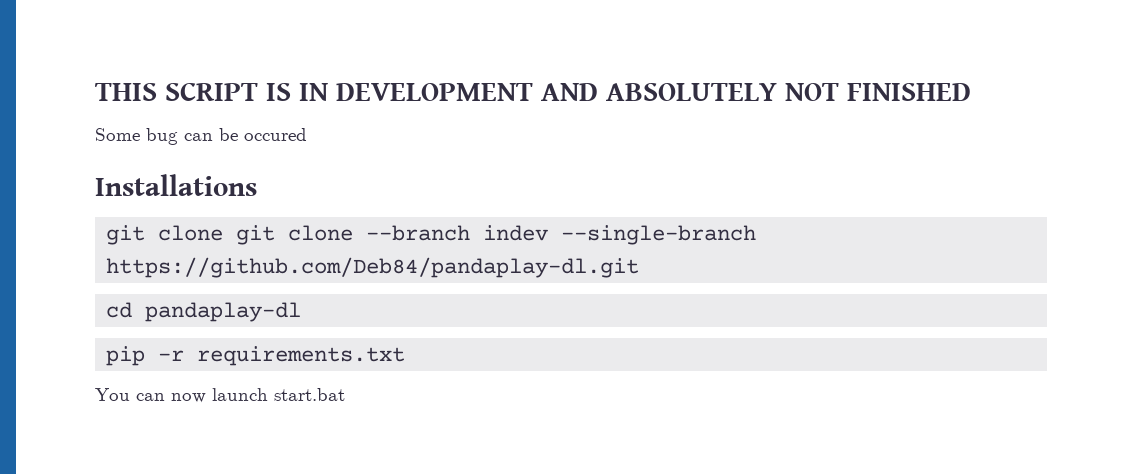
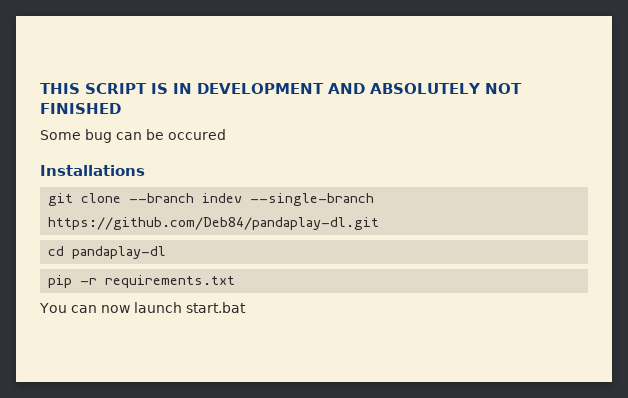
[236,225,354,245] git clone -> (122, 198) none

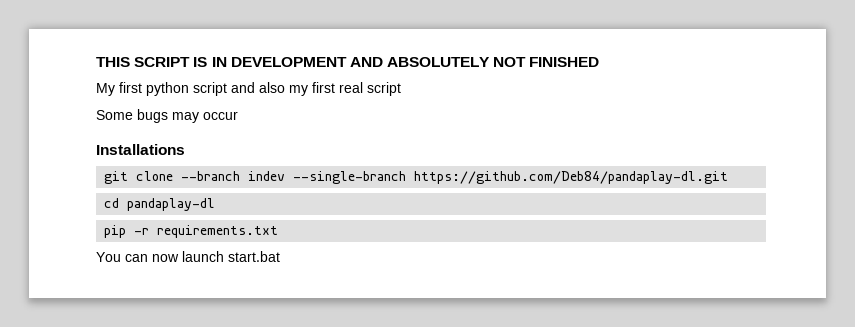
[40,129,226,143] Some bug can be occured -> [96,82,401,96] [96,109,238,123] My first python script and also my first real script // Some bugs may occur

